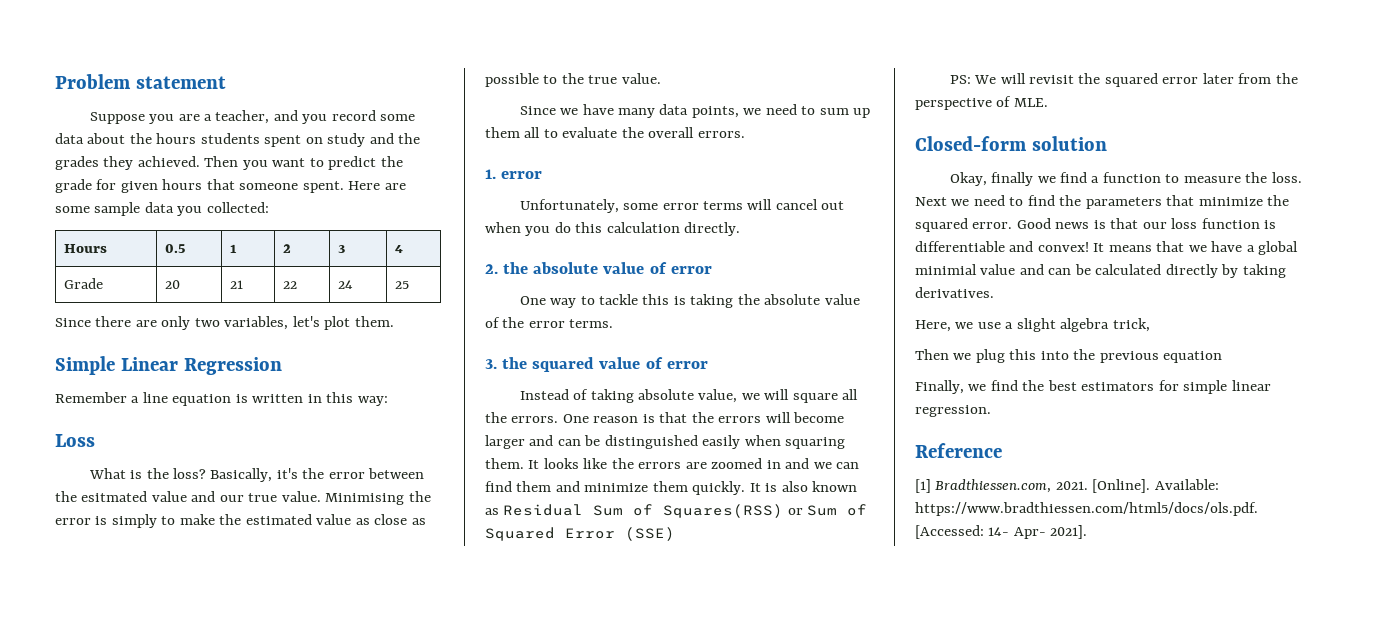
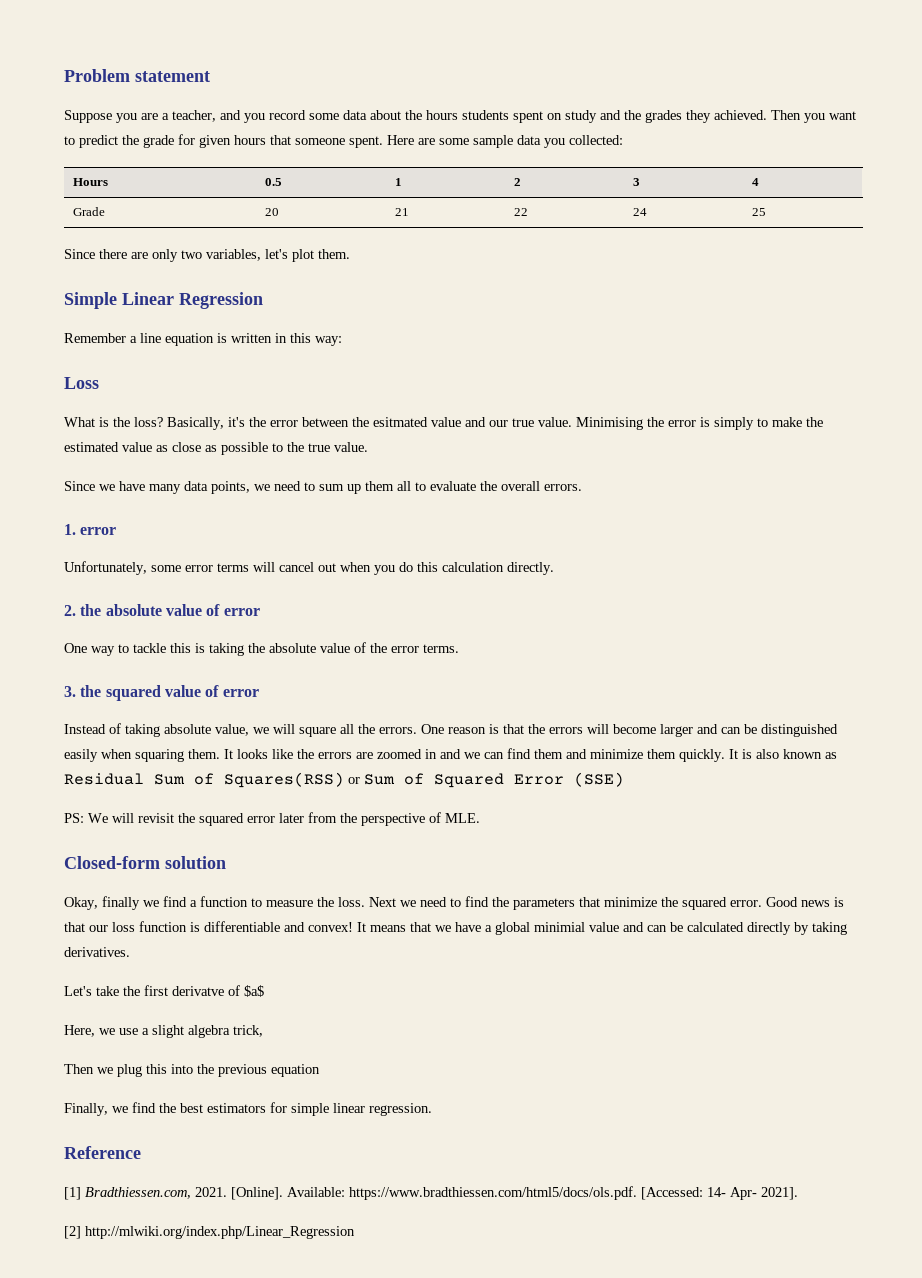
(994, 292) none -> [64,985,264,997] // Let's take the first derivatve of $a$
(1088, 532) none -> [64,1226,355,1239] // [2] http://mlwiki.org/index.php/Linear_Regression

